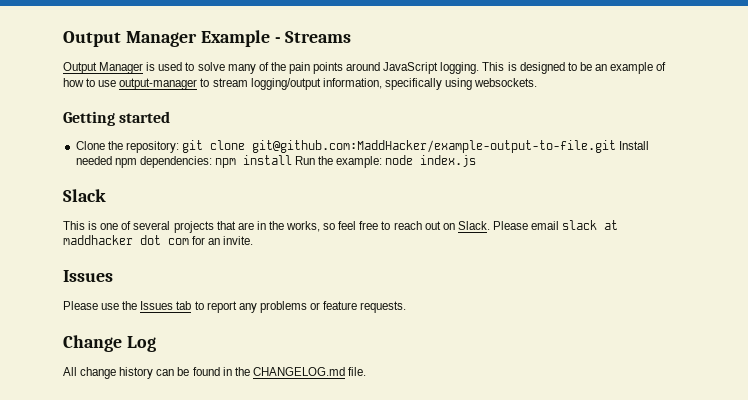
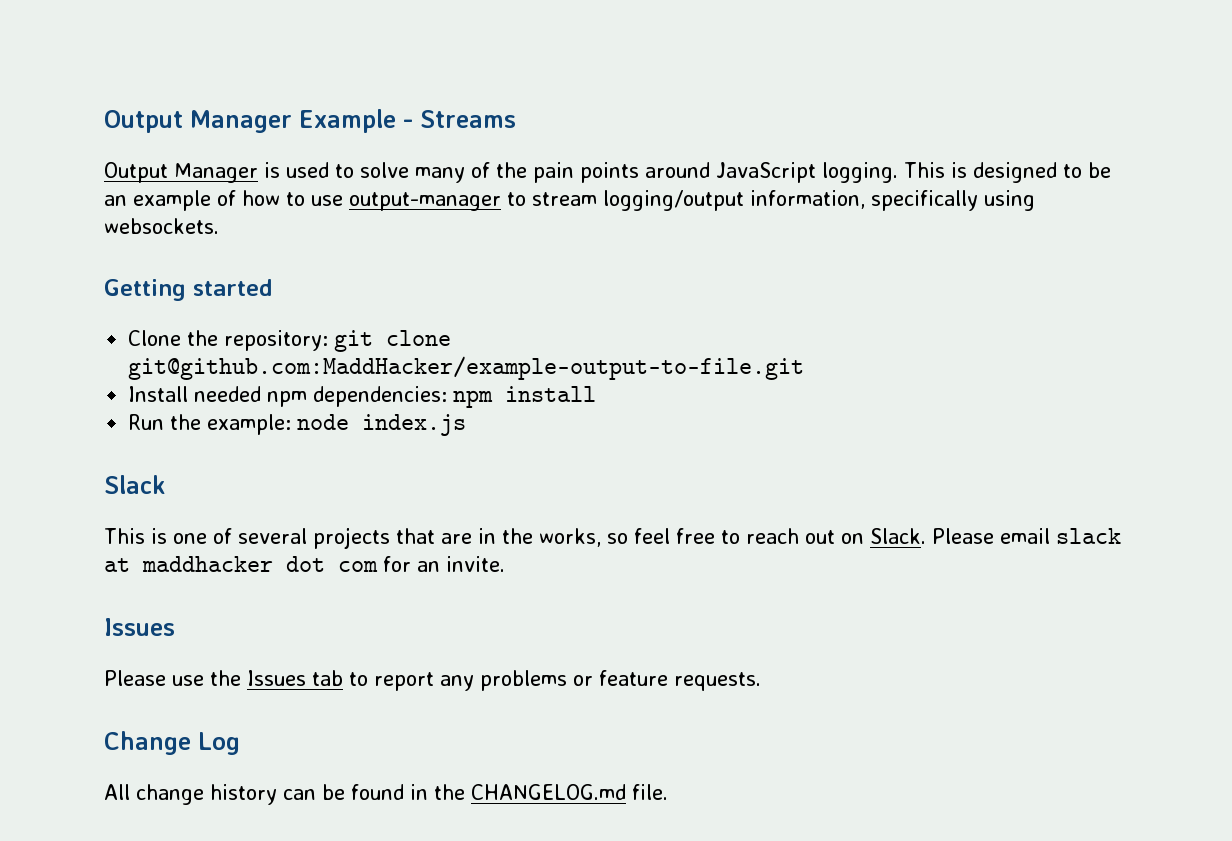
(616, 146) none -> (805, 368) //
(292, 160) none -> (597, 394) //

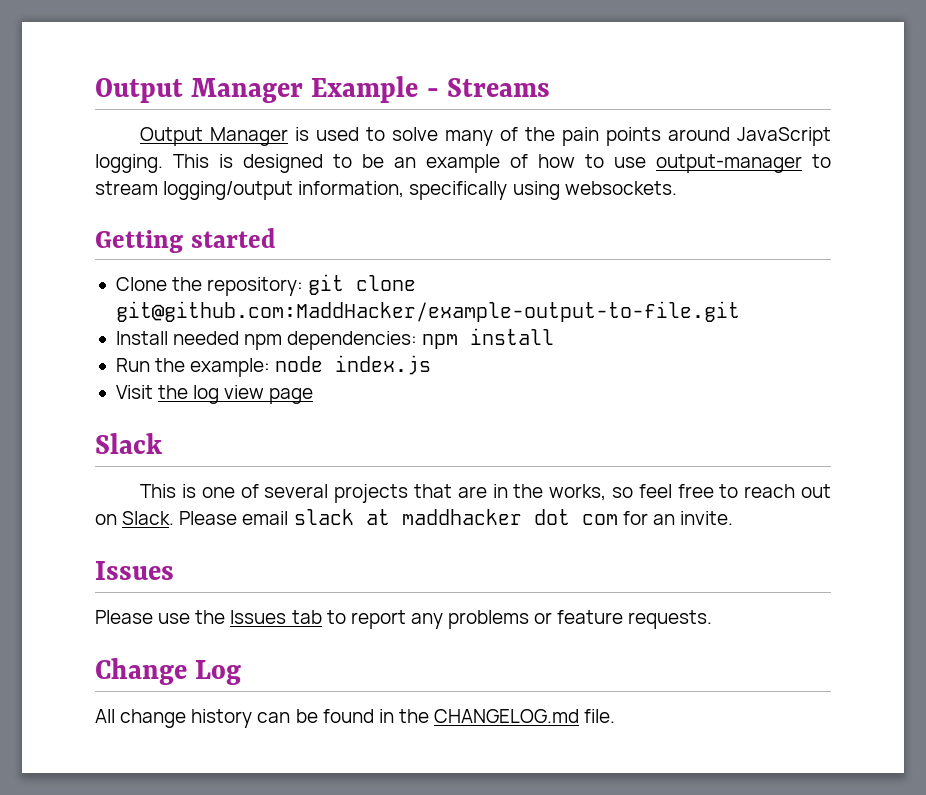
(467, 425) none -> [115,385,314,404] // Visit the log view page

